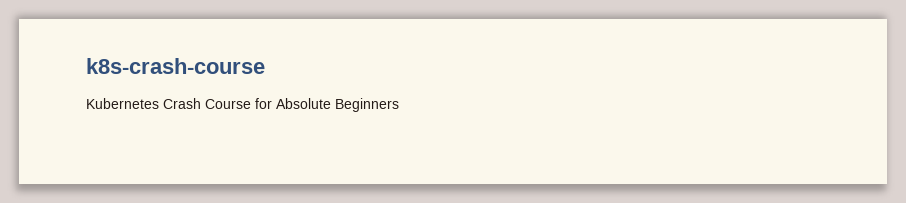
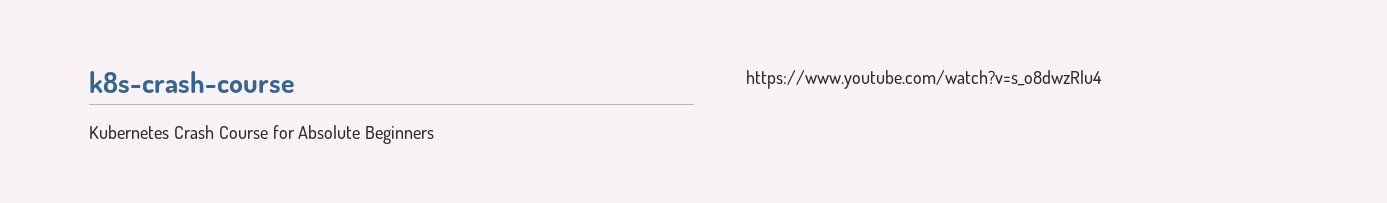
(399, 105) none -> [746,70,1102,89] https://www.youtube.com/watch?v=s_o8dwzRlu4

